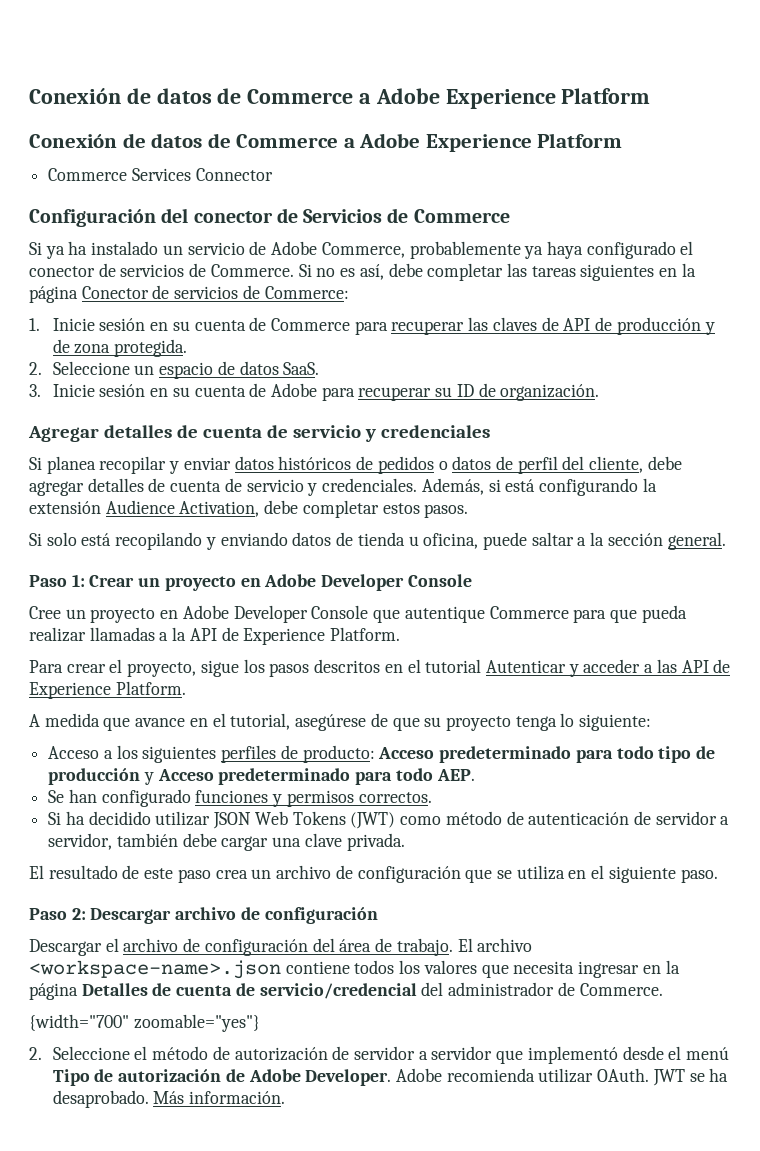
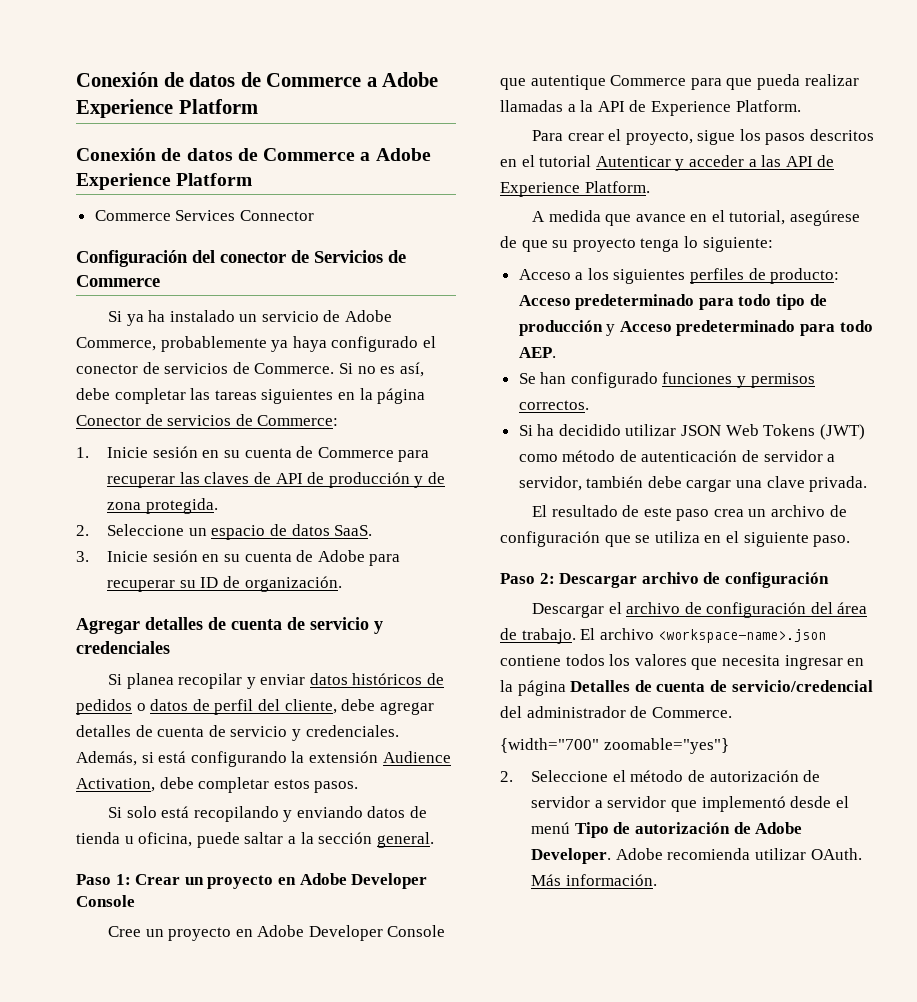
[652,1068,729,1086] [52,1090,149,1108] JWT se ha desaprobado. -> (862, 854) none

